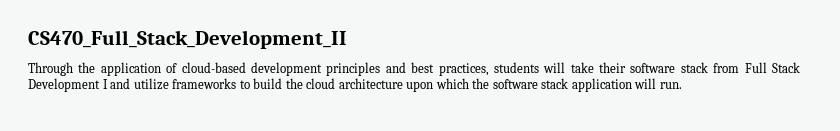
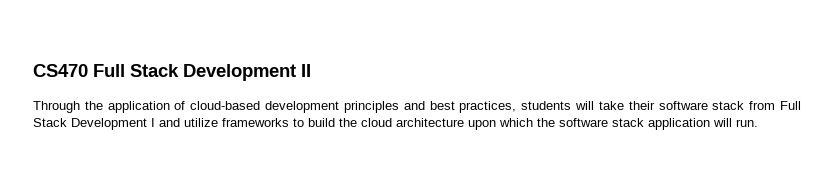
[28,30,347,49] CS470_Full_Stack_Development_II -> [33,64,311,81] CS470 Full Stack Development II

